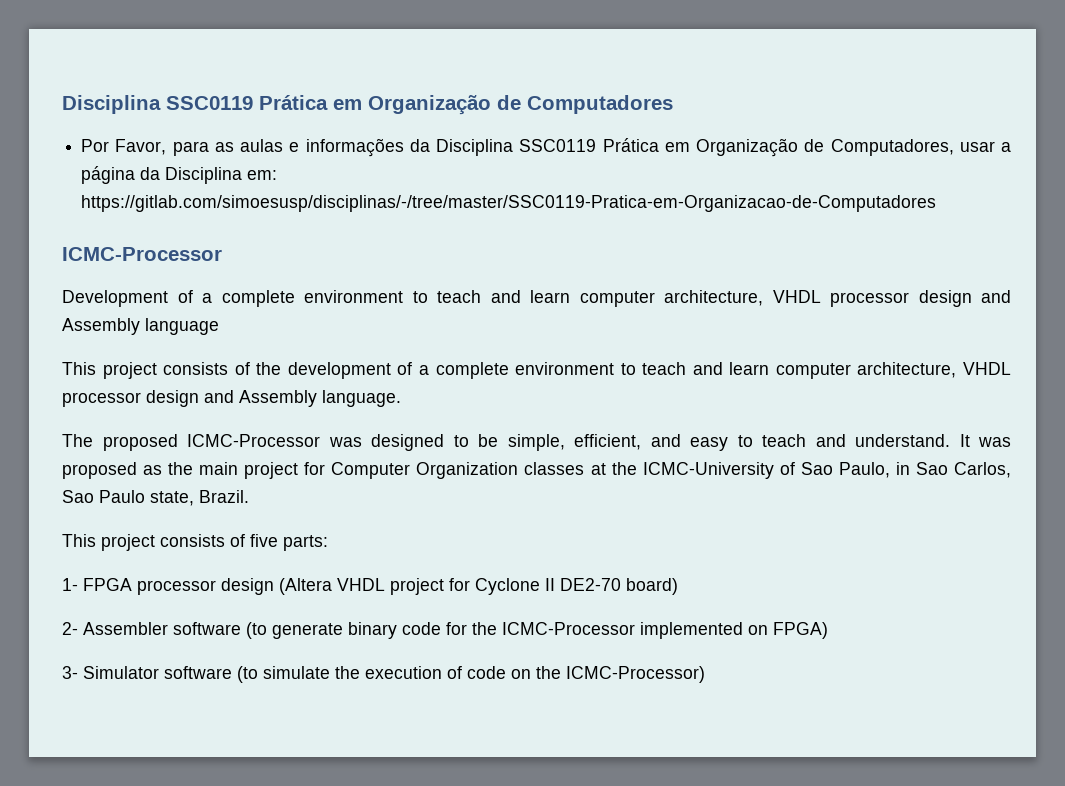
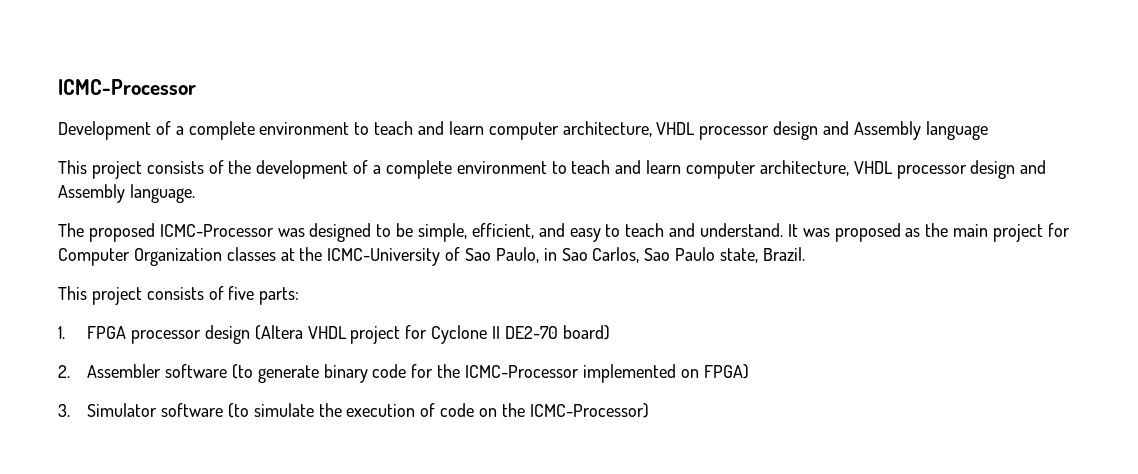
[62,95,673,115] [81,138,1011,157] [81,166,278,184] [81,195,937,212] Disciplina SSC0119 Prática em Organização de Computadores // Por Favor, para as aulas e informações da Disciplina SSC0119 Prática em Organização de Computadores, usar a página da Disciplina em: https://gitlab.com/simoesusp/disciplinas/-/tree/master/SSC0119-Pratica-em-Organizacao-de-Computadores // -> (58, 87) none
[62,578,78,591] 1- -> [58,326,65,339] 1.
[62,622,78,635] 2- -> [58,365,70,378] 2.
[62,666,78,679] 3- -> [58,404,70,417] 3.

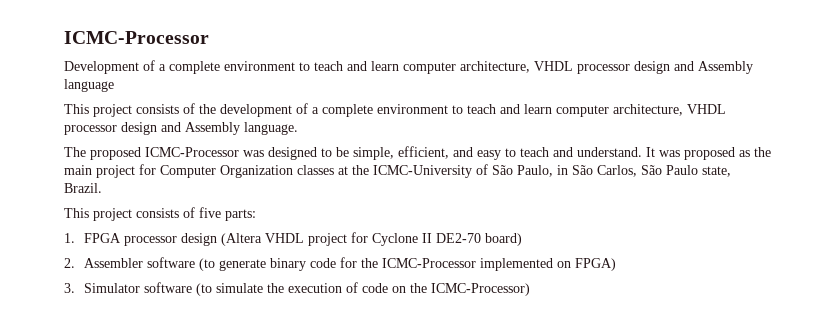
[465,248,492,261] Sao -> [492,165,513,175] São
[561,247,671,263] Sao Carlos, Sao -> [572,165,662,177] São Carlos, São

